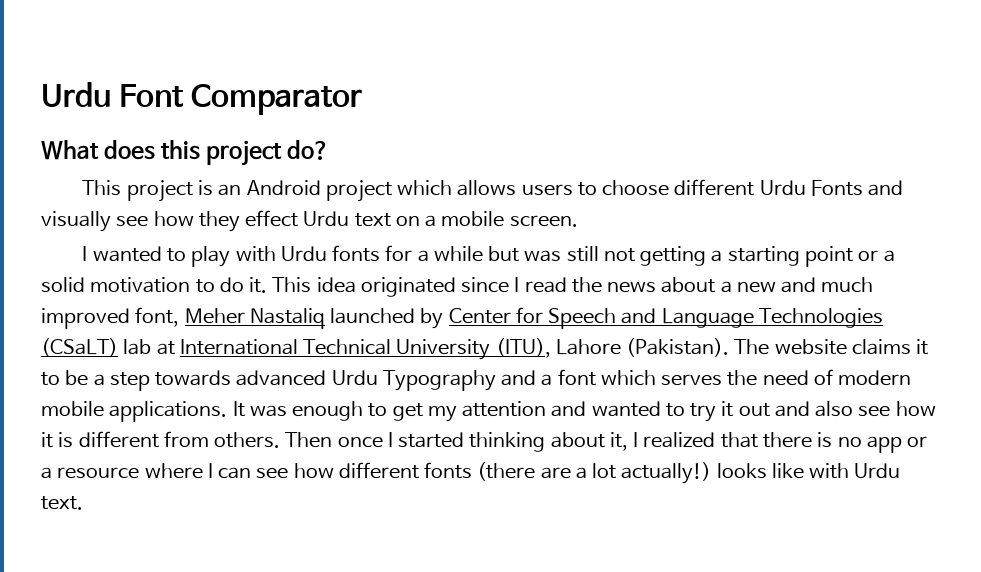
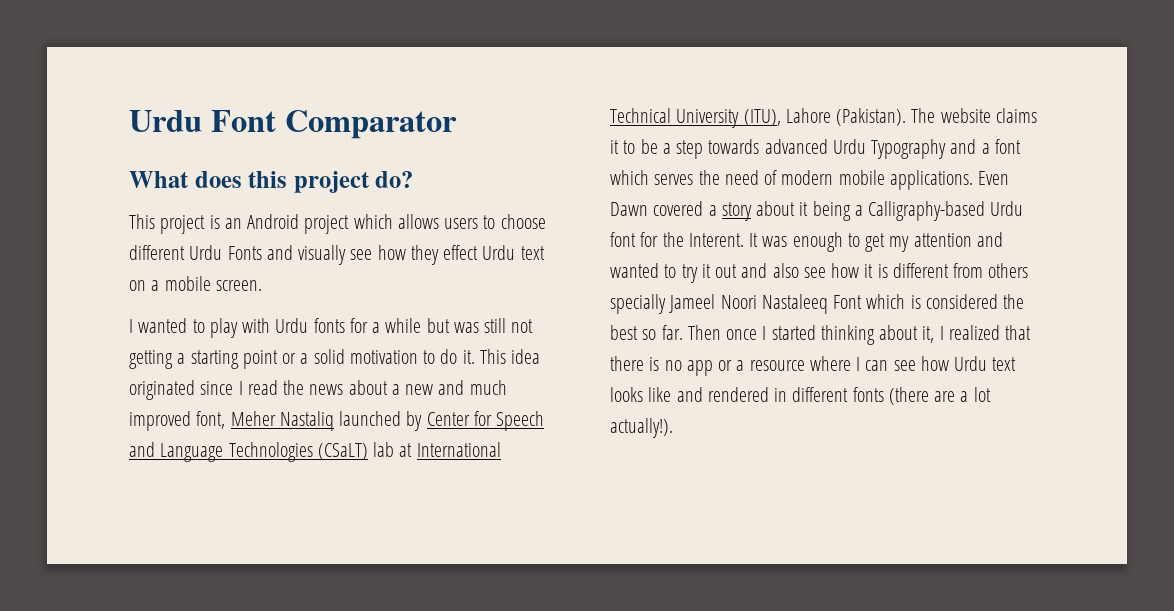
(228, 411) none -> [978,171,1010,185] [610,201,1024,221] [610,232,744,247] Even Dawn covered a story about it being a Calligraphy-based Urdu font for the Interent.
[214,432,281,448] others. -> [988,263,1029,278] [610,294,1025,314] [610,325,683,340] others specially Jameel Noori Nastaleeq Font which is considered the best so far.
(334, 470) none -> [954,356,1017,371] [610,387,788,402] Urdu text looks like and rendered in
[621,462,901,484] [41,496,83,510] actually!) looks like with Urdu text. -> [610,418,673,438] actually!).

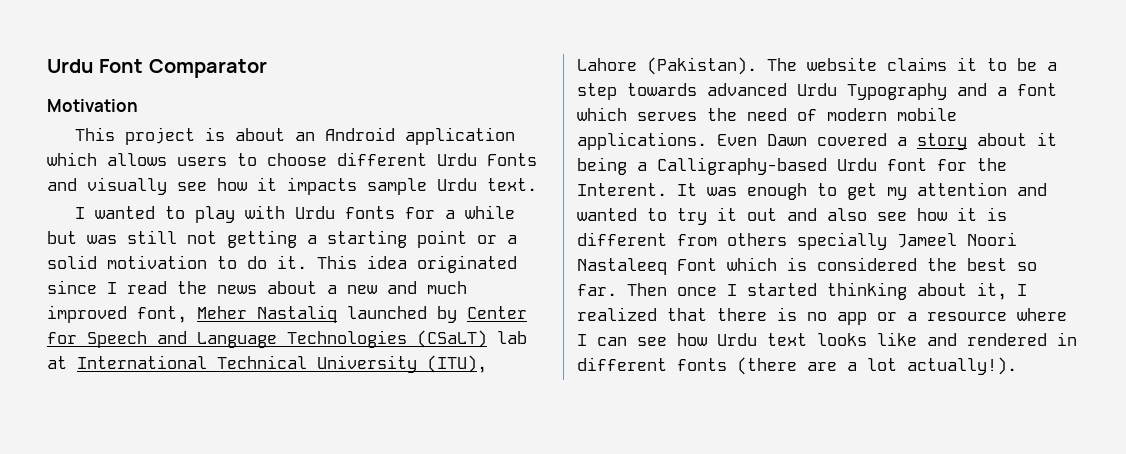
[129,171,414,193] What does this project do? -> [47,99,138,112] Motivation
(220, 222) none -> [235,128,286,141] about
[304,215,350,234] project -> [405,127,516,145] application
[410,245,545,265] [129,276,262,291] they effect Urdu text on a mobile screen. -> [257,177,537,195] it impacts sample Urdu text.

